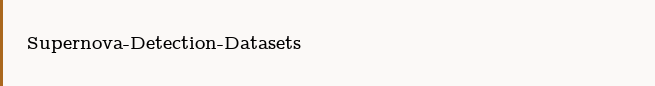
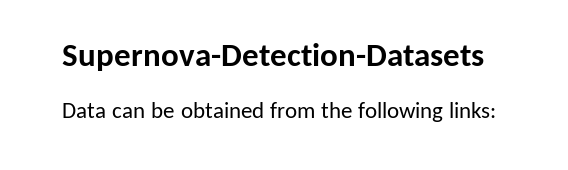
(301, 44) none -> [62,102,497,122] // Data can be obtained from the following links:

